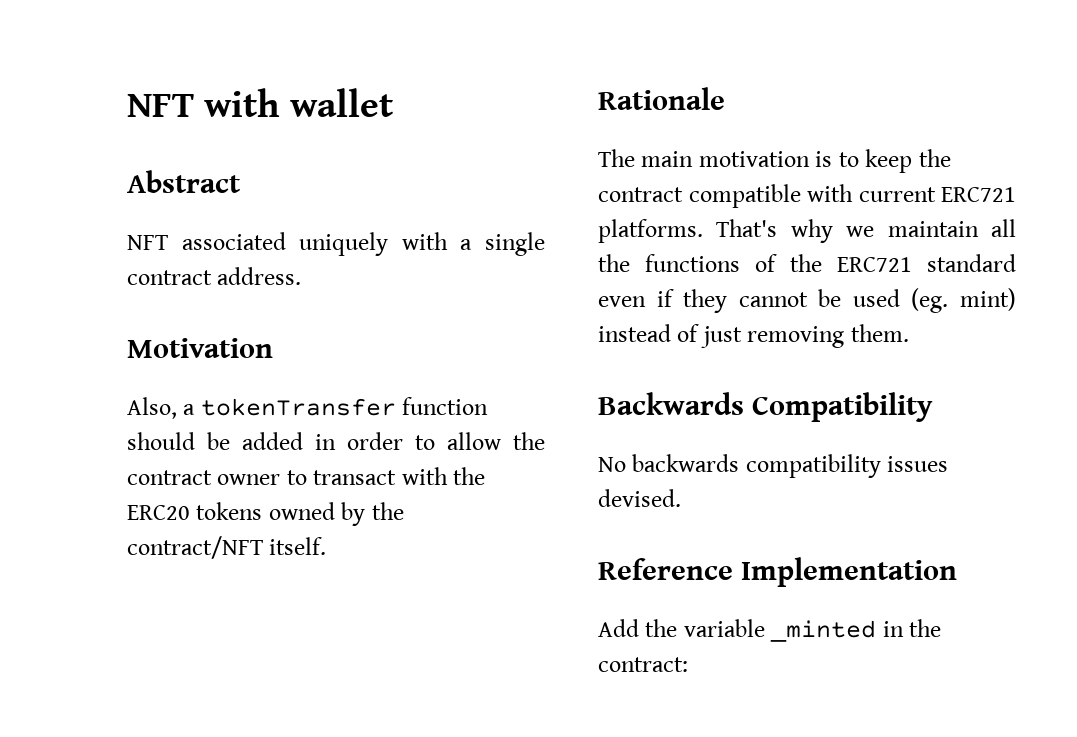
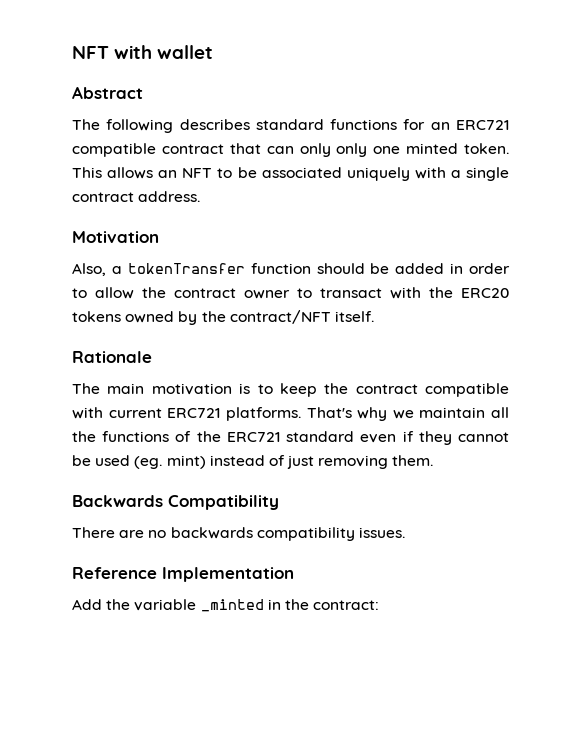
[127,235,168,250] NFT -> [72,119,509,133] [72,143,509,157] [72,167,257,179] The following describes standard functions for an ERC721 compatible contract that can only only one minted token. This allows an NFT to be
[598,454,949,478] [598,489,681,507] No backwards compatibility issues devised. -> [72,527,405,541] There are no backwards compatibility issues.

